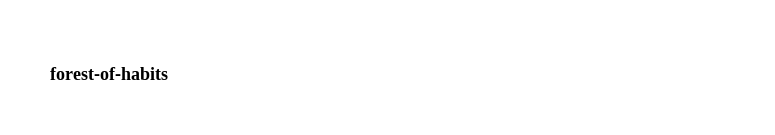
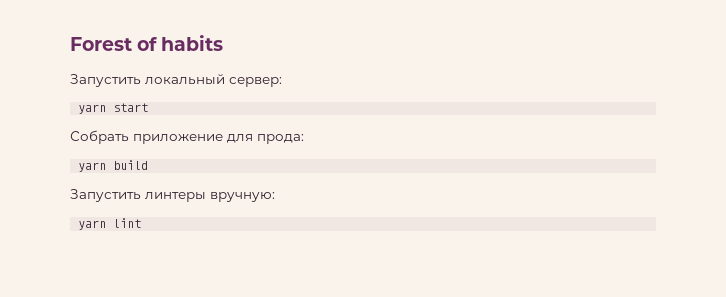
[50,67,168,80] forest-of-habits -> [70,35,224,51] [70,74,282,87] [78,103,149,114] [70,130,304,144] [78,160,149,172] [70,189,275,202] [78,218,142,230] Forest of habits // Запустить локальный сервер: // yarn start // Собрать приложение для прода: // yarn build // Запустить линтеры вручную: // yarn lint

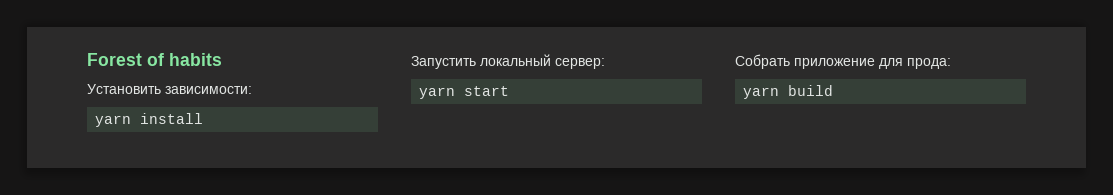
(224, 43) none -> [87,84,252,94] [95,113,204,127] // Установить зависимости: // yarn install
[70,189,275,202] [78,218,142,230] // Запустить линтеры вручную: // yarn lint -> (834, 90) none

